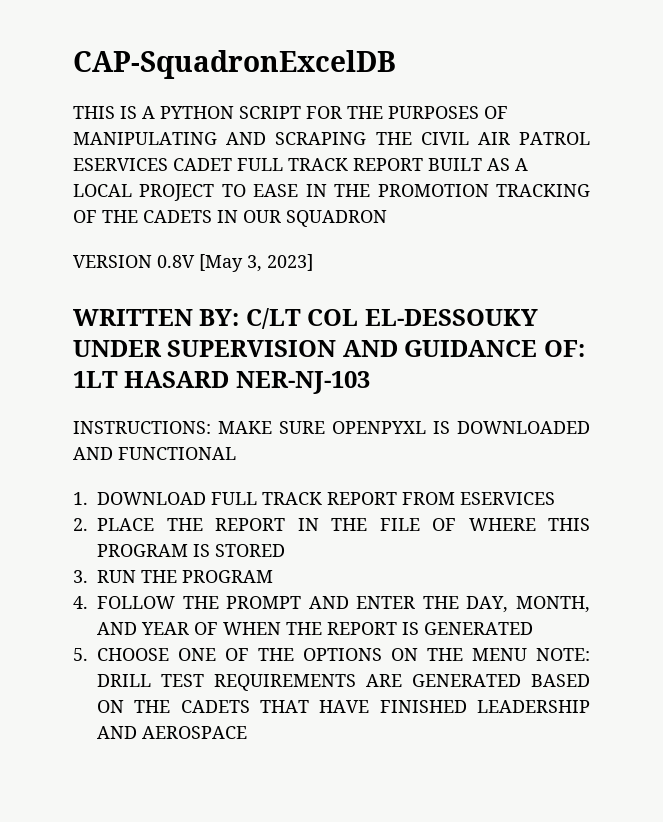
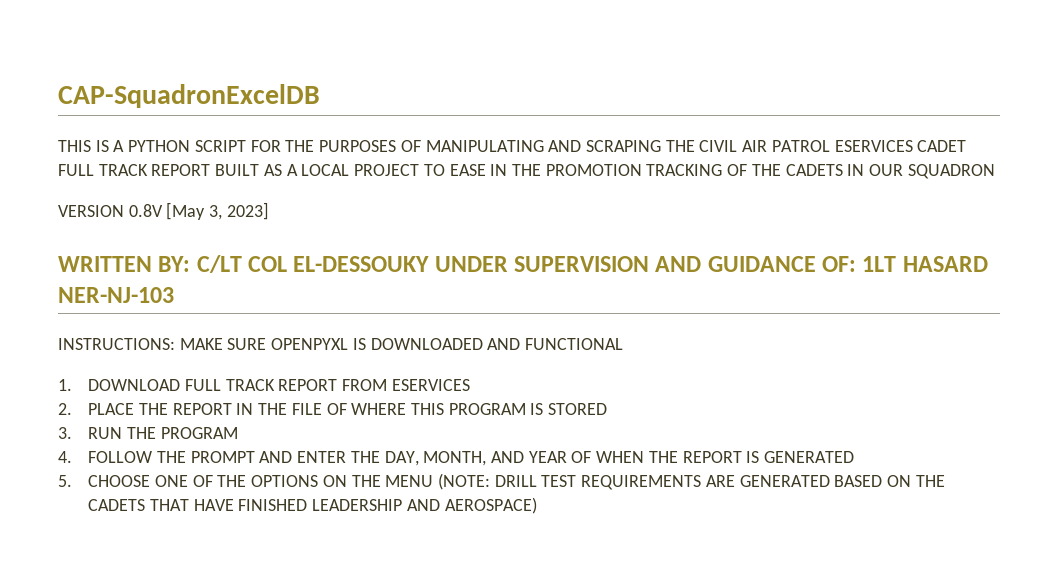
[536,648,590,661] NOTE: -> [438,473,491,490] (NOTE:
[142,726,247,739] AEROSPACE -> [444,497,537,514] AEROSPACE)

